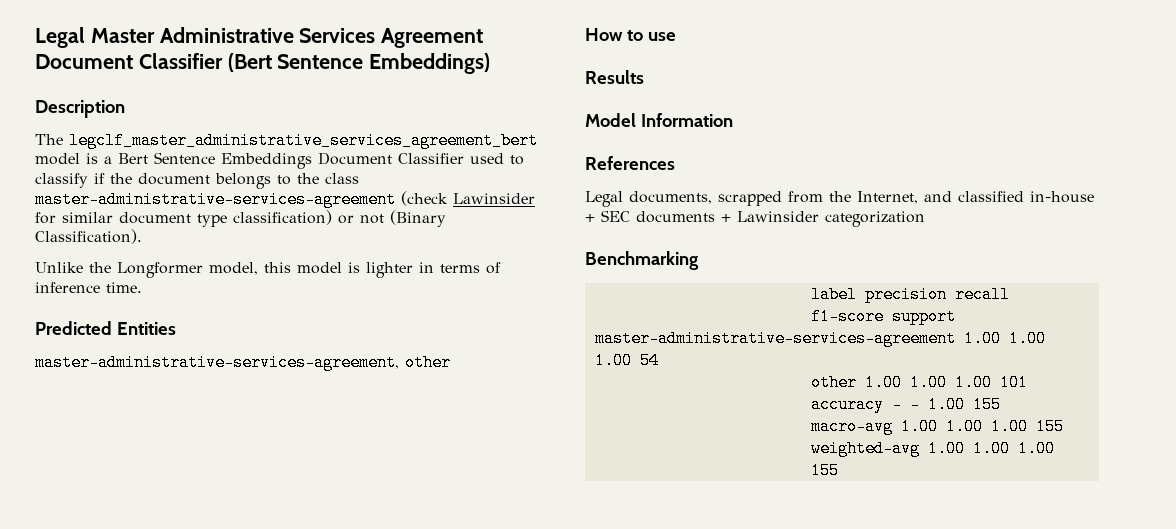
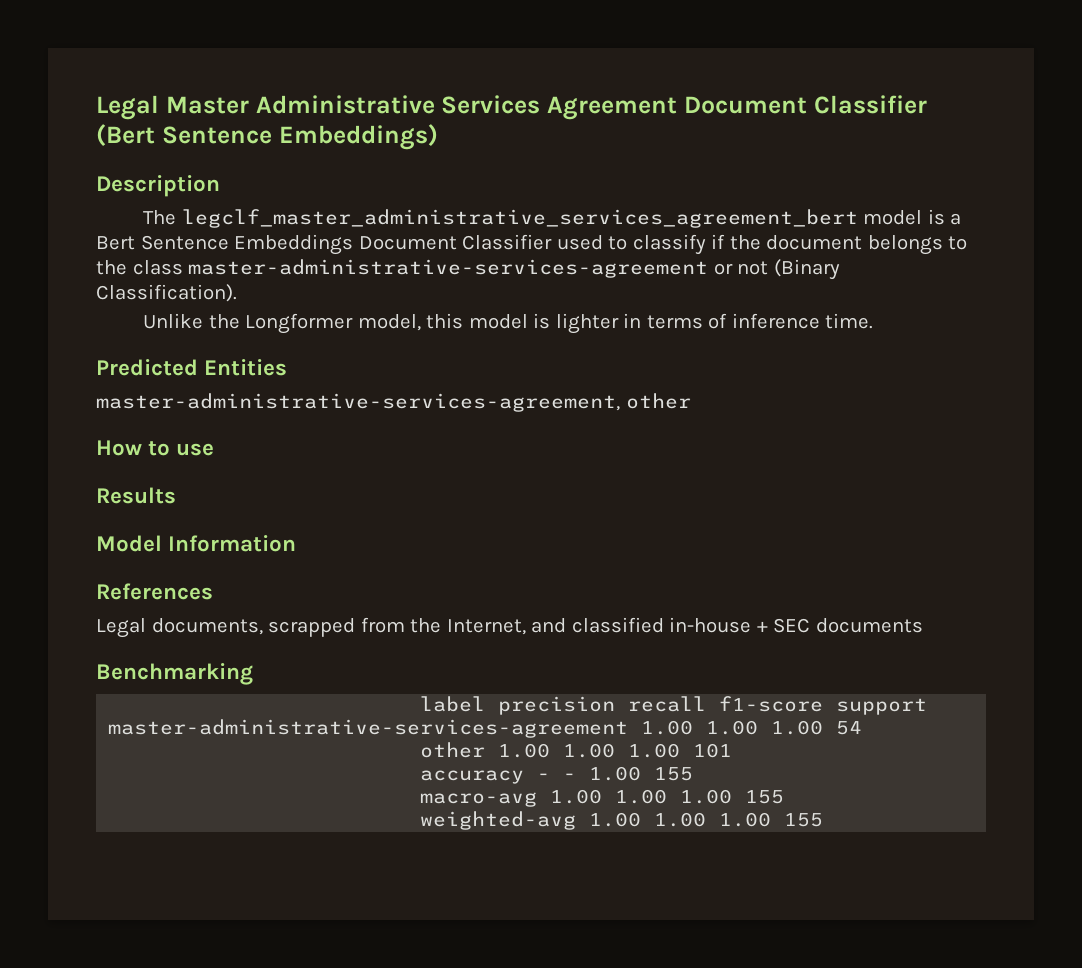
[401,191,535,206] [35,210,332,227] (check Lawinsider for similar document type classification) -> (709, 268) none
[721,211,925,227] + Lawinsider categorization -> (923, 625) none

